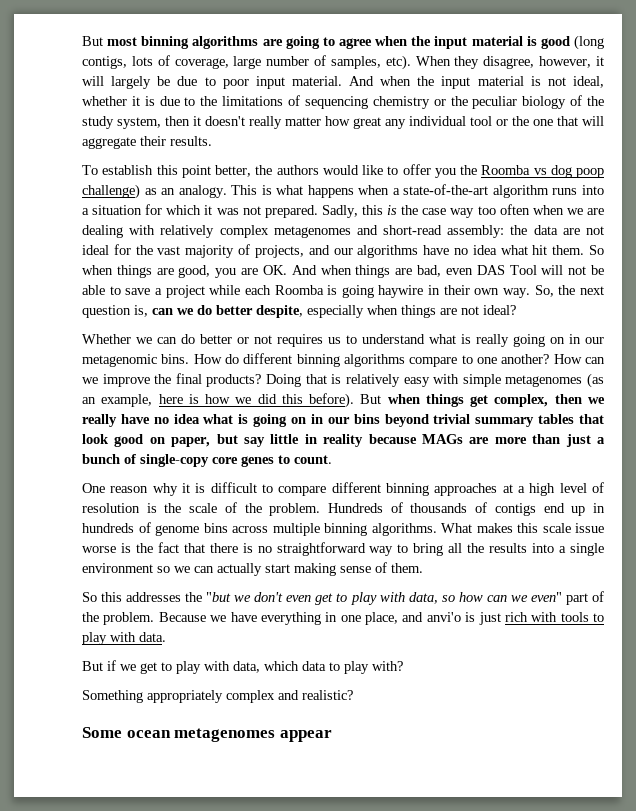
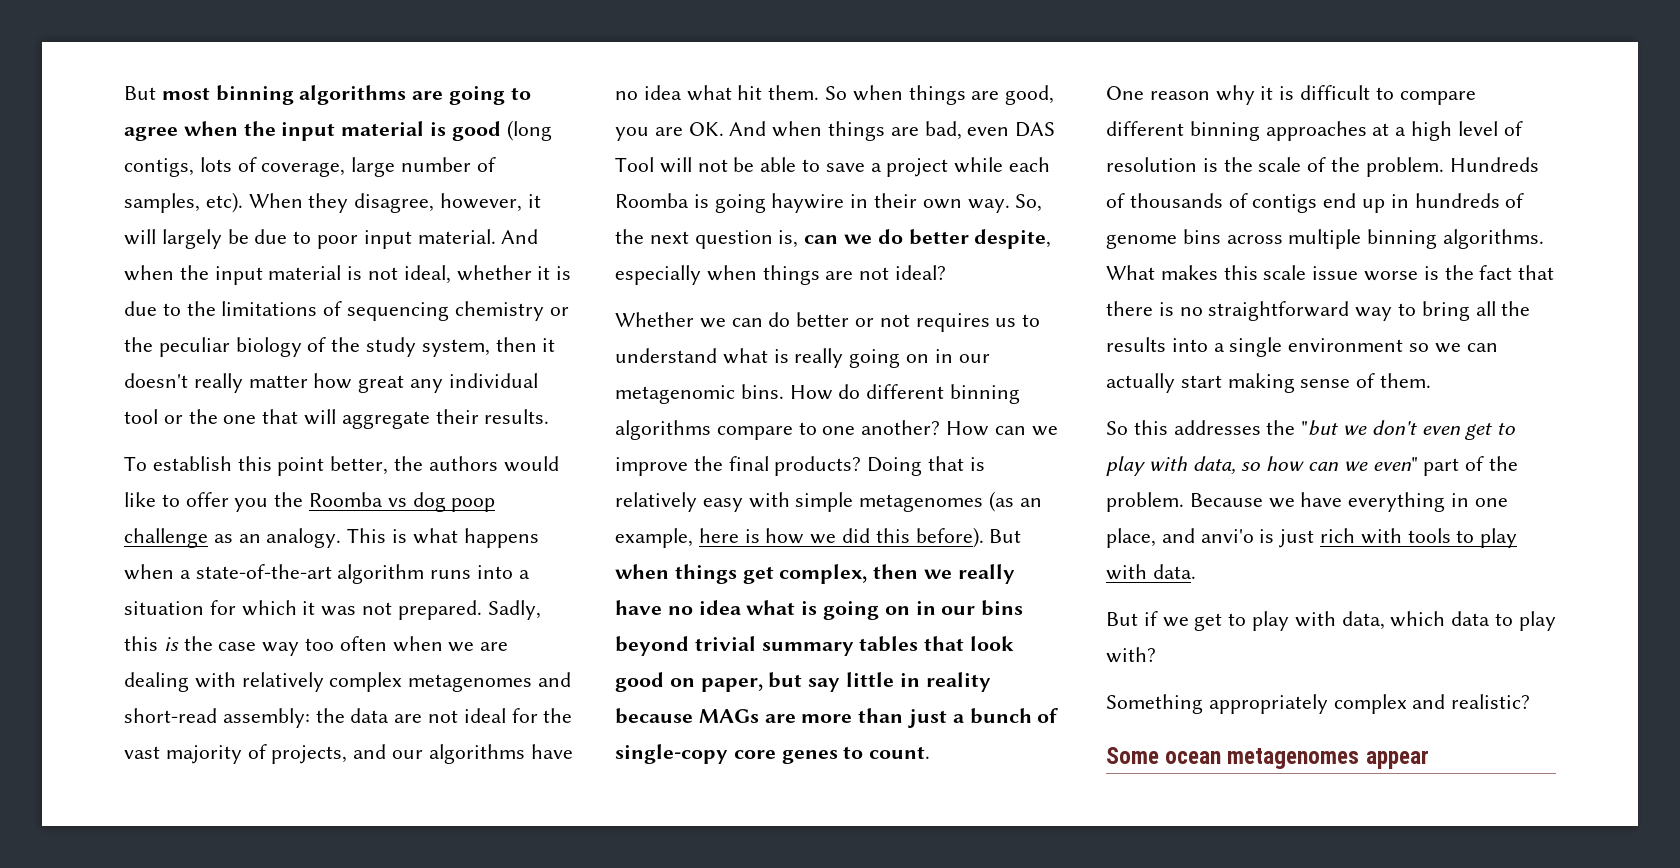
[82,184,140,199] challenge) -> [124,528,208,548] challenge

